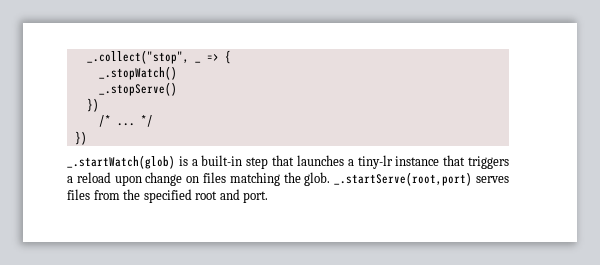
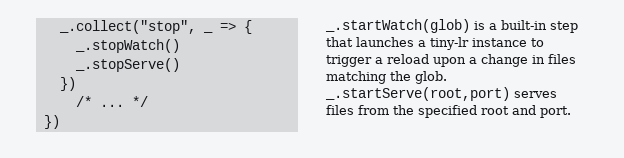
[443,155,509,169] that triggers -> [531,38,544,47] [326,55,372,67] to trigger
[145,172,200,186] change on -> [469,54,545,67] a change in

